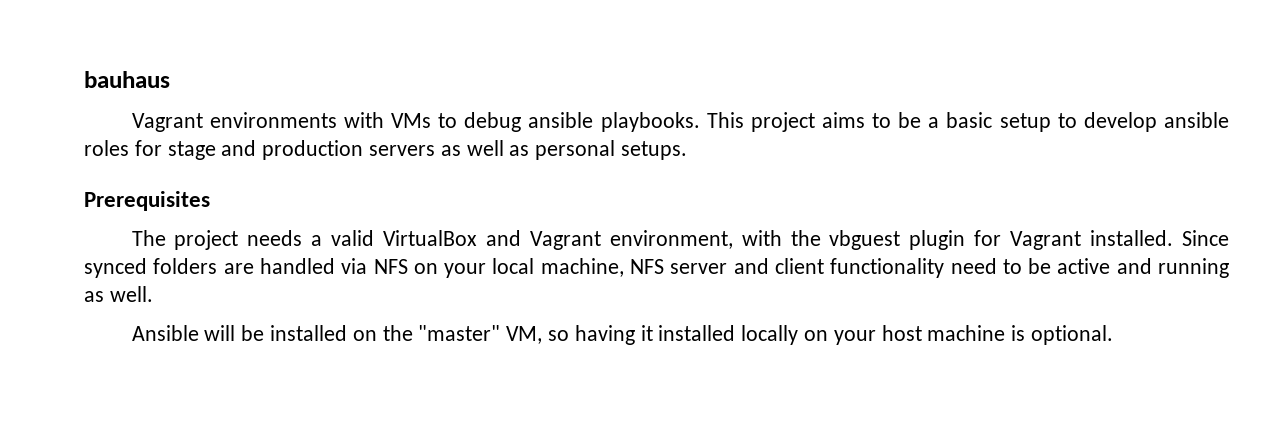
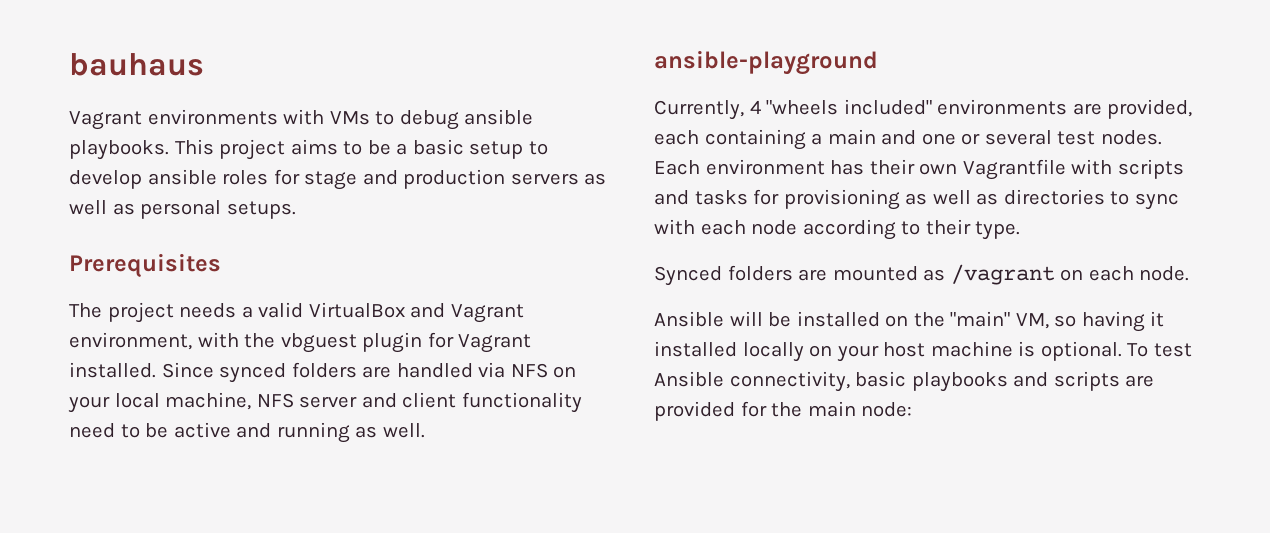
(153, 294) none -> [654,50,878,75] [654,99,1193,120] [654,129,1162,150] [654,159,1184,180] [654,189,1179,210] [654,219,1021,240] [654,264,1190,286] // ansible-playground // Currently, 4 "wheels included" environments are provided, each containing a main and one or several test nodes. Each environment has their own Vagrantfile with scripts and tasks for provisioning as well as directories to sync with each node according to their type. // Synced folders are mounted as /vagrant on each node.
[418,325,501,341] "master" -> [950,311,1011,327] "main"
(1114, 335) none -> [1127,343,1192,357] [654,371,1155,392] [654,401,913,421] To test Ansible connectivity, basic playbooks and scripts are provided for the main node:

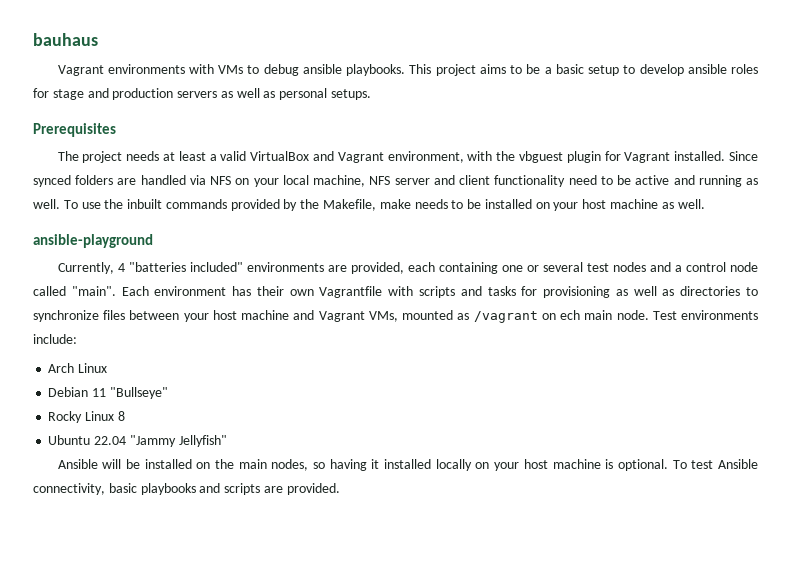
(237, 310) none -> [162,151,206,161] at least
(425, 430) none -> [63,199,705,211] To use the inbuilt commands provided by the Makefile, make needs to be installed on your host machine as well.
[766,100,839,115] "wheels -> [128,262,186,272] "batteries
[811,129,917,145] a main and -> (498, 268) none
[1100,130,1162,145] nodes. -> [612,262,759,272] [33,286,116,296] nodes and a control node called "main".
[1134,193,1179,210] [654,219,1021,240] [654,265,828,286] sync with each node according to their type. // Synced folders are -> [33,310,398,322] synchronize files between your host machine and Vagrant VMs,
[1088,266,1134,281] each -> [560,310,613,320] ech main
(1190, 273) none -> [652,310,759,320] [33,334,77,344] [48,363,108,373] [48,387,168,399] [48,411,125,423] [48,435,227,447] Test environments include: // Arch Linux // Debian 11 "Bullseye" // Rocky Linux 8 // Ubuntu 22.04 "Jammy Jellyfish"
[950,311,1049,329] "main" VM, -> [238,459,309,471] main nodes,
[654,401,913,421] provided for the main node: -> [286,483,340,495] provided.

